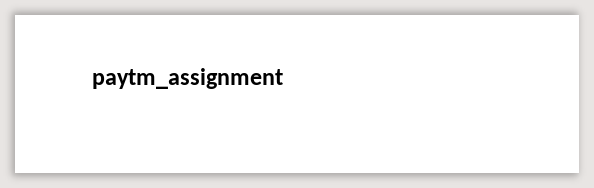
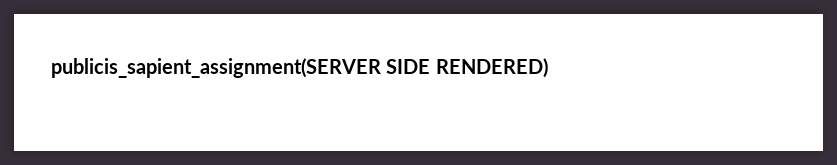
[92,68,283,89] paytm_assignment -> [51,58,548,78] publicis_sapient_assignment(SERVER SIDE RENDERED)

